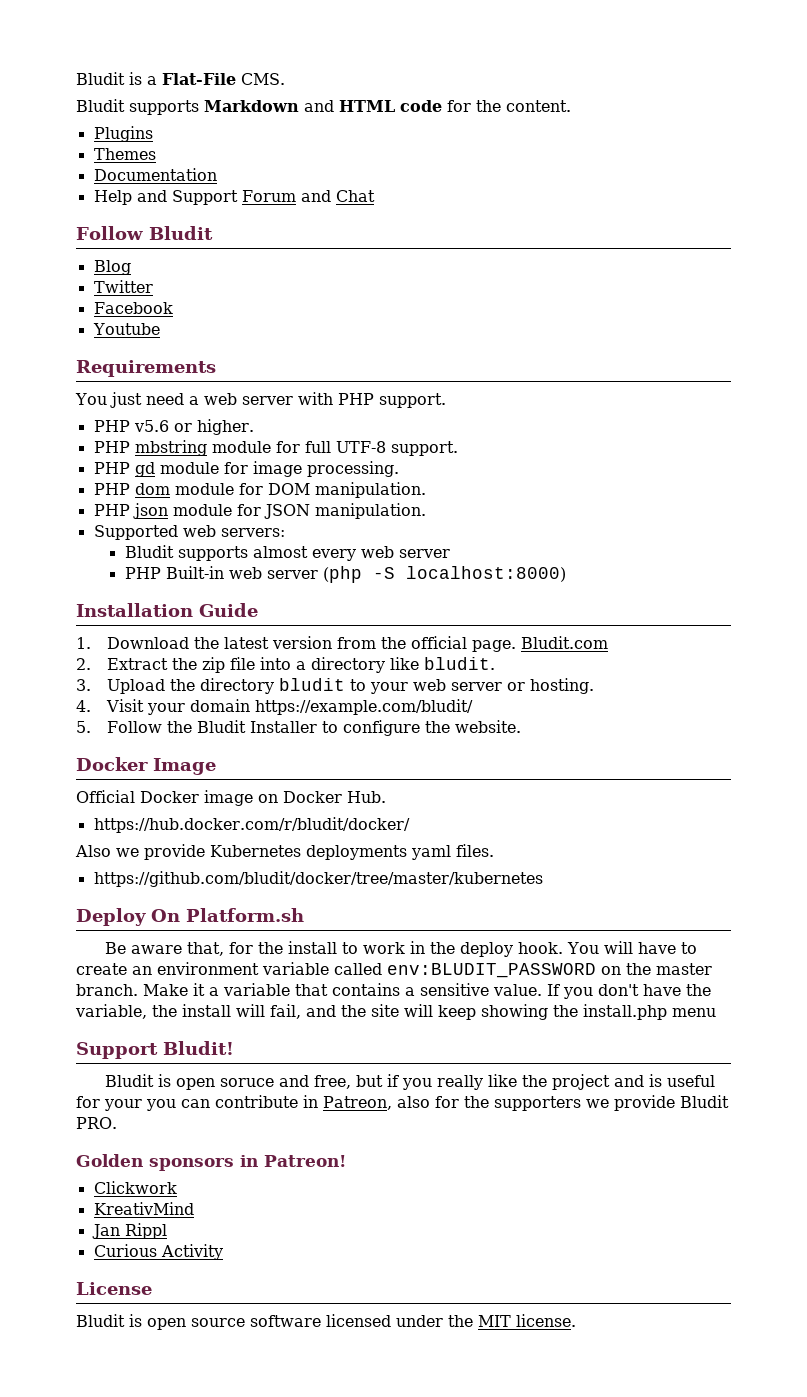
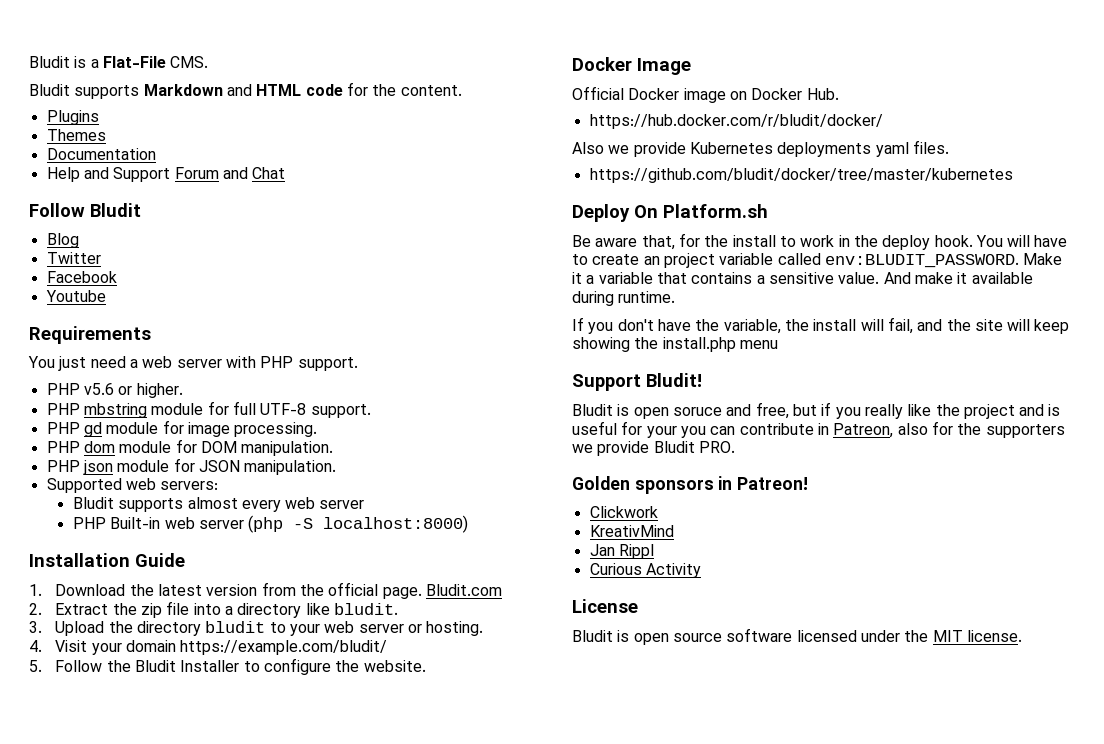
[157,962,259,975] environment -> [663,253,715,268] project
[387,963,712,978] [76,984,138,996] env:BLUDIT_PASSWORD on the master branch. -> [824,254,1019,268] env:BLUDIT_PASSWORD.
(542, 990) none -> [883,272,1033,284] [572,291,676,306] And make it available during runtime. //

